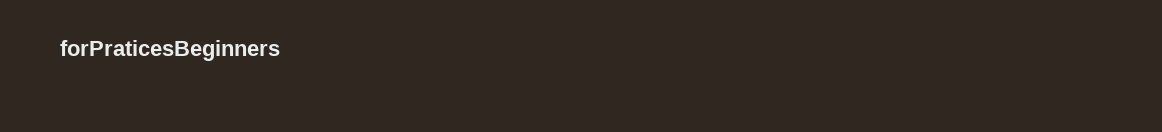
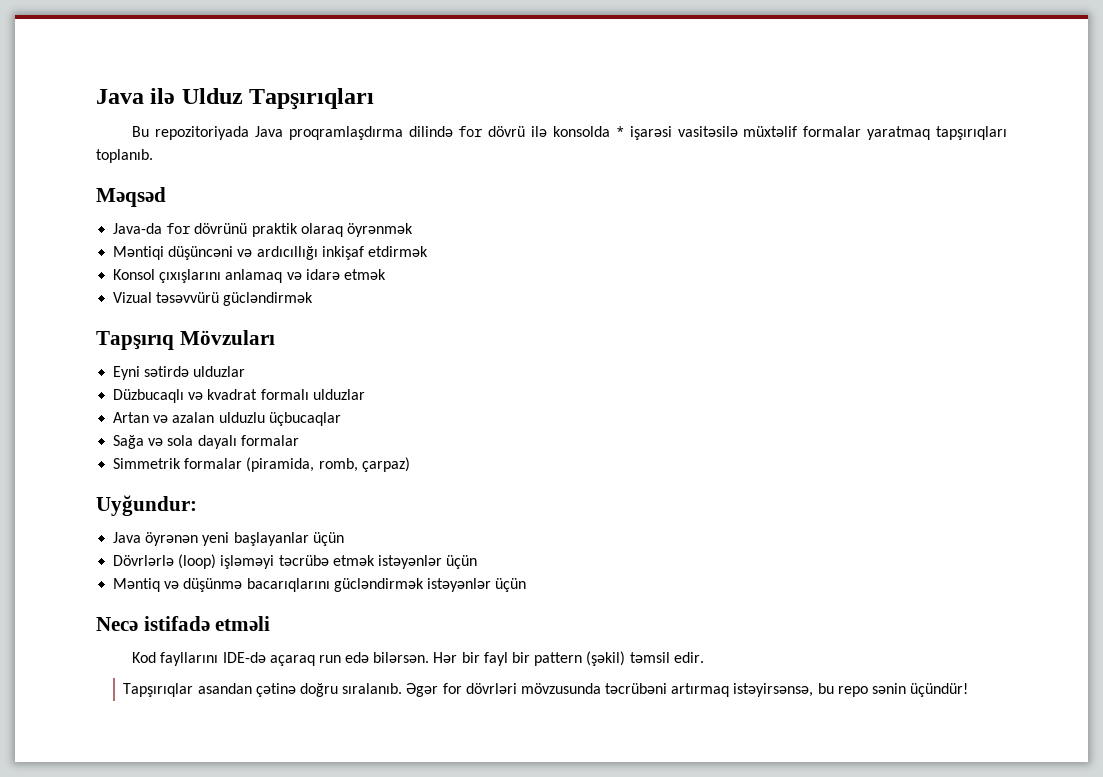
[60,40,280,61] forPraticesBeginners -> [96,88,375,110] [132,126,1007,140] [96,149,153,163] [96,187,166,207] [113,223,413,237] [113,246,428,260] [113,269,386,283] [113,292,314,306] [96,330,275,350] [113,366,246,380] [113,389,365,403] [113,412,341,426] [113,435,299,449] [113,457,410,472] [96,495,197,516] [113,532,344,546] [113,554,478,569] [113,578,527,592] [96,616,271,631] [132,651,704,666] [123,683,969,697] Java ilə Ulduz Tapşırıqları // Bu repozitoriyada Java proqramlaşdırma dilində for dövrü ilə konsolda * işarəsi vasitəsilə müxtəlif formalar yaratmaq tapşırıqları toplanıb. // Məqsəd // Java-da for dövrünü praktik olaraq öyrənmək // Məntiqi düşüncəni və ardıcıllığı inkişaf etdirmək // Konsol çıxışlarını anlamaq və idarə etmək // Vizual təsəvvürü gücləndirmək // Tapşırıq Mövzuları // Eyni sətirdə ulduzlar // Düzbucaqlı və kvadrat formalı ulduzlar // Artan və azalan ulduzlu üçbucaqlar // Sağa və sola dayalı formalar // Simmetrik formalar (piramida, romb, çarpaz) // Uyğundur: // Java öyrənən yeni başlayanlar üçün // Dövrlərlə (loop) işləməyi təcrübə etmək istəyənlər üçün // Məntiq və düşünmə bacarıqlarını gücləndirmək istəyənlər üçün // Necə istifadə etməli // Kod fayllarını IDE-də açaraq run edə bilərsən. Hər bir fayl bir pattern (şəkil) təmsil edir. // Tapşırıqlar asandan çətinə doğru sıralanıb. Əgər for dövrləri mövzusunda təcrübəni artırmaq istəyirsənsə, bu repo sənin üçündür!

